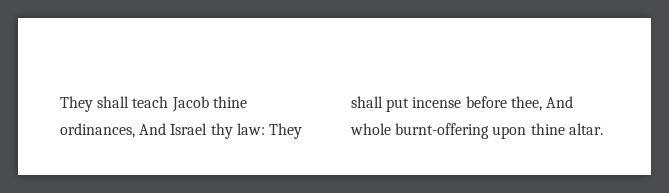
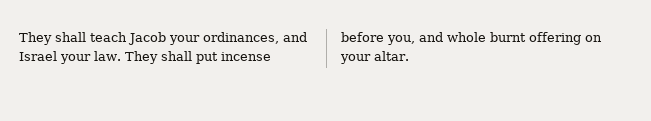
[212,96,247,108] [60,123,265,139] thine ordinances, And Israel thy law: -> [169,32,307,45] [19,51,121,64] your ordinances, and Israel your law.
[510,96,573,111] [350,123,565,139] thee, And whole burnt-offering upon thine -> [387,32,602,45] [340,54,371,64] you, and whole burnt offering on your

